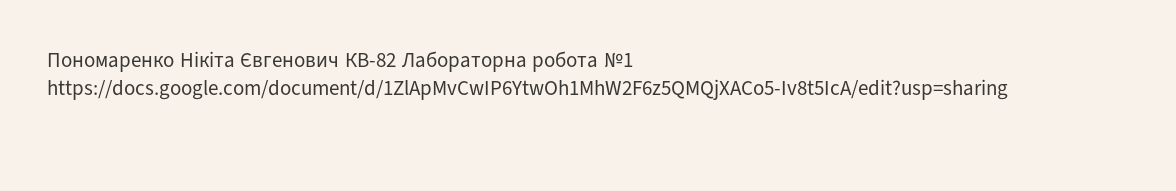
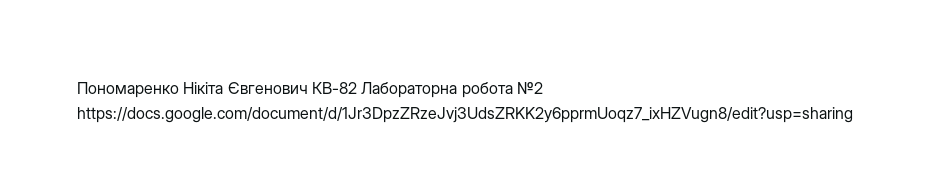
[604,53,634,68] [47,79,1008,100] №1 https://docs.google.com/document/d/1ZlApMvCwIP6YtwOh1MhW2F6z5QMQjXACo5-Iv8t5IcA/edit?usp=sharing -> [516,82,543,94] [77,107,853,123] №2 https://docs.google.com/document/d/1Jr3DpzZRzeJvj3UdsZRKK2y6pprmUoqz7_ixHZVugn8/edit?usp=sharing

